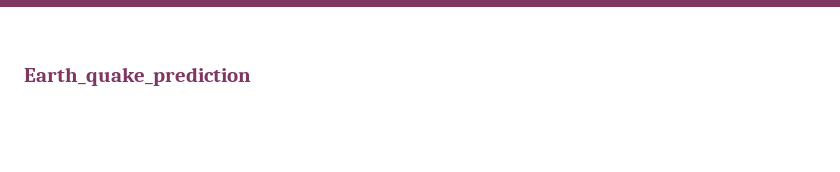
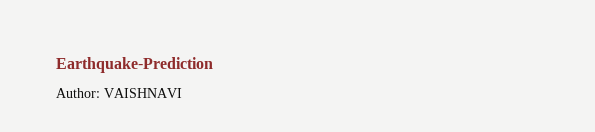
[24,67,251,86] Earth_quake_prediction -> [56,57,213,73] [56,88,182,98] Earthquake-Prediction // Author: VAISHNAVI

